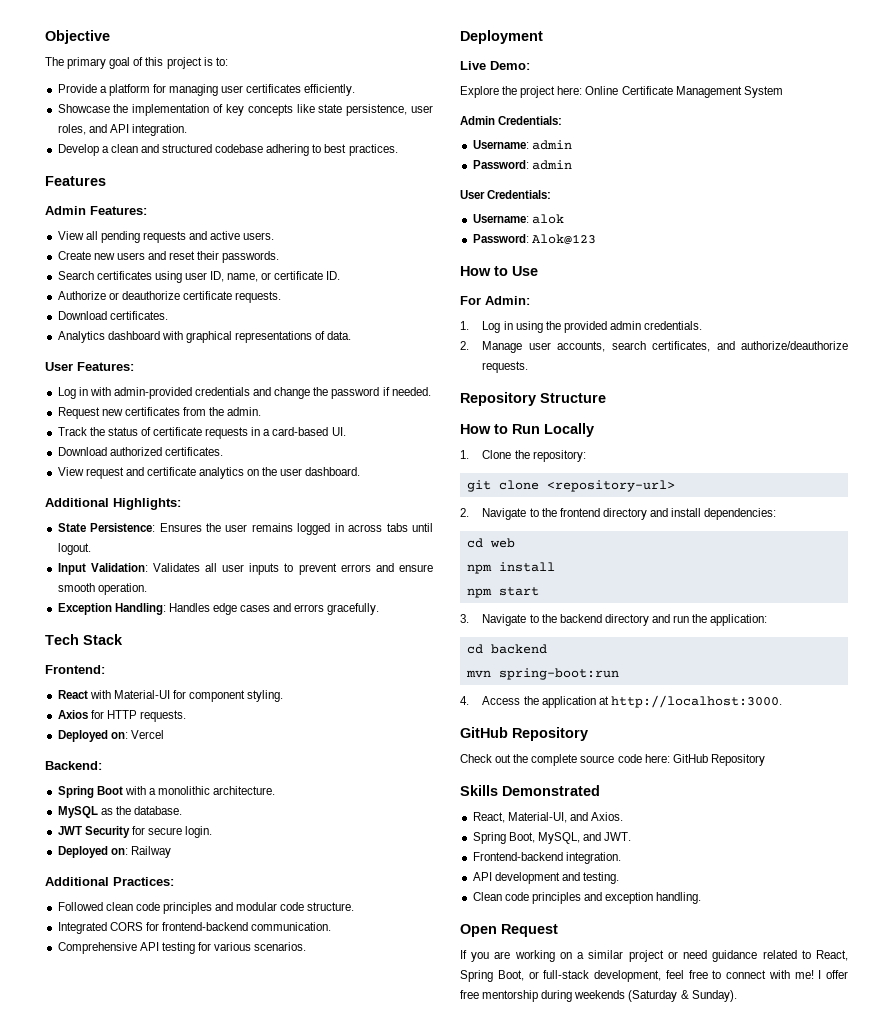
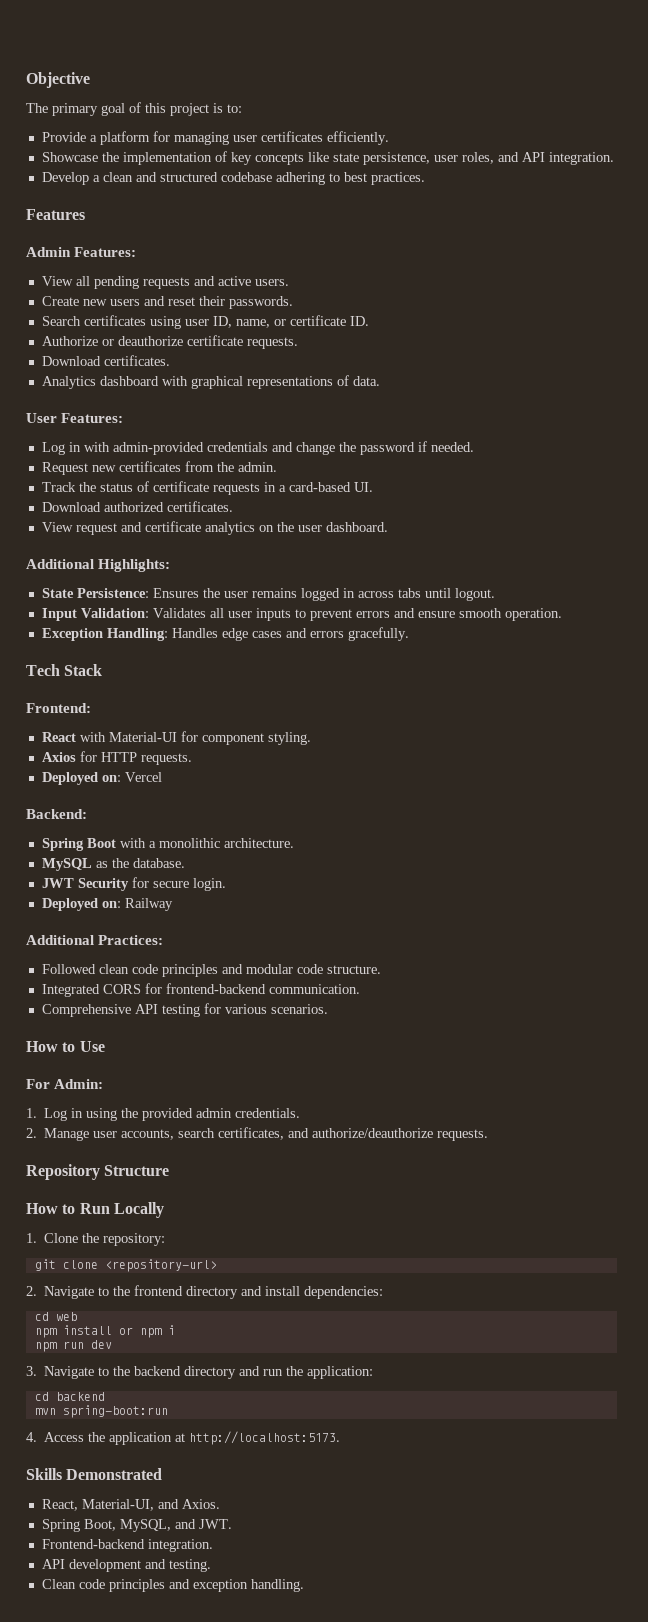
[460,30,543,44] [460,61,530,70] [460,86,783,98] [460,116,563,125] [472,140,572,150] [472,160,572,170] [460,190,552,199] [472,214,564,224] [472,234,596,245] // Deployment // Live Demo: // Explore the project here: Online Certificate Management System // Admin Credentials: // Username: admin // Password: admin // User Credentials: // Username: alok // Password: Alok@123 -> (328, 1009) none
[466,587,539,598] // npm start -> [118,1325,175,1338] [34,1340,112,1352] or npm i // npm run dev
[610,695,782,708] [460,727,588,741] [460,754,765,766] http://localhost:3000. // GitHub Repository // Check out the complete source code here: GitHub Repository -> [189,1431,341,1445] http://localhost:5173.
[460,924,558,937] [460,950,848,962] [460,970,848,982] [460,990,737,1002] // Open Request // If you are working on a similar project or need guidance related to React, Spring Boot, or full-stack development, feel free to connect with me! I offer free mentorship during weekends (Saturday & Sunday). -> (304, 1585) none

